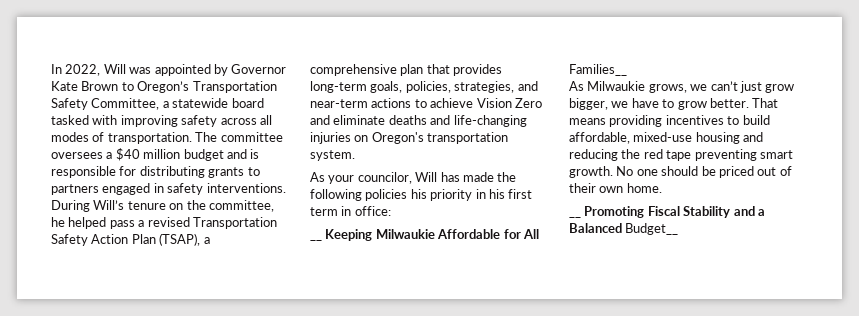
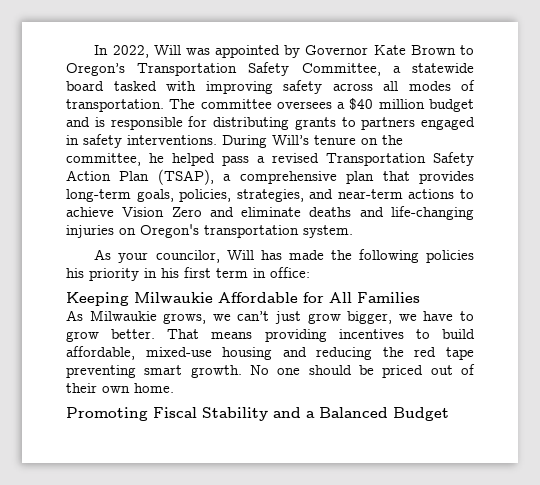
[310,239,322,241] __ -> (310, 272) none
[569,64,627,76] Families__ -> [357,292,420,303] Families
[569,216,581,218] __ -> (174, 388) none
[625,223,679,235] Budget__ -> [393,407,449,421] Budget

